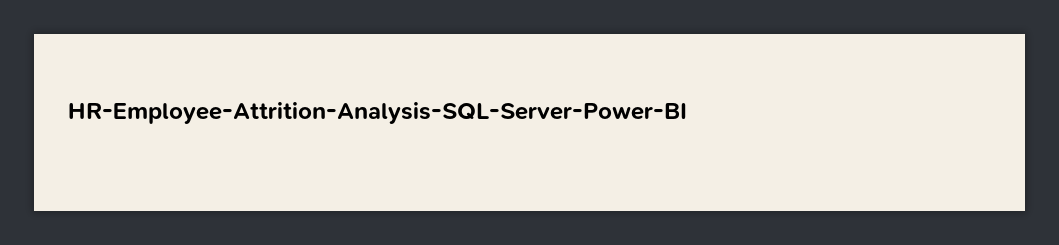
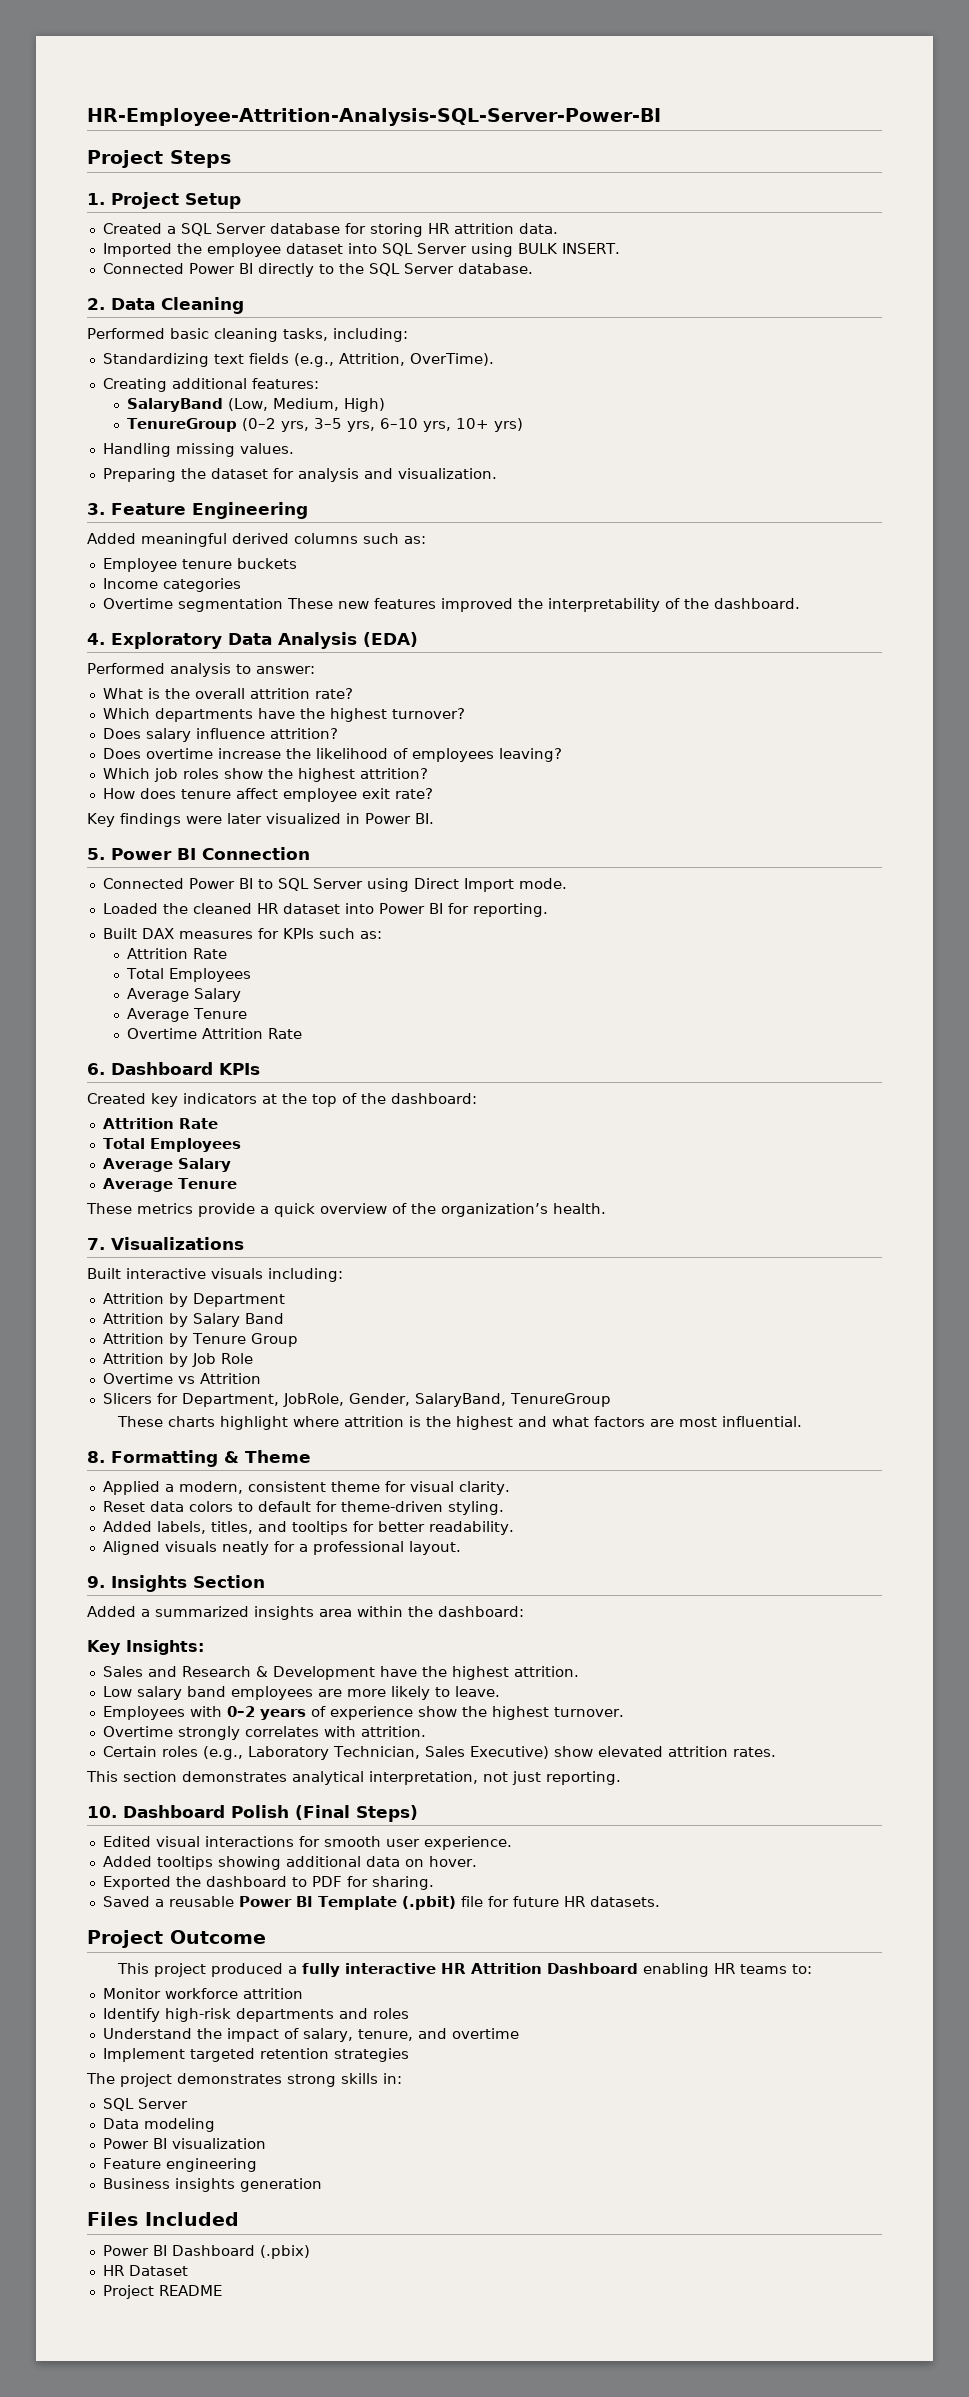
(687, 113) none -> [87,150,231,168] [87,192,241,209] [102,223,558,237] [102,243,620,257] [102,263,533,277] [87,297,244,314] [87,328,408,342] [102,353,494,367] [102,378,319,392] [126,398,385,412] [126,418,523,432] [102,443,294,457] [102,468,497,482] [87,502,308,519] [87,533,426,547] [102,558,297,572] [102,578,241,592] [102,598,800,612] [87,632,418,649] [87,663,315,677] [102,688,353,699] [102,708,465,722] [102,728,338,742] [102,748,562,762] [102,768,428,782] [102,788,433,802] [87,813,434,827] [87,847,310,860] [102,878,567,892] [102,903,548,917] [102,928,382,939] [126,948,227,959] [125,968,251,982] [126,988,241,1002] [126,1008,247,1022] [126,1028,302,1039] [87,1062,260,1075] [87,1093,477,1107] [102,1118,218,1129] [102,1138,241,1152] [102,1158,231,1172] [102,1178,237,1192] [86,1203,606,1217] [87,1237,244,1250] [87,1268,343,1282] [102,1293,285,1307] [102,1313,284,1327] [102,1333,298,1347] [102,1353,253,1367] [102,1373,261,1384] [102,1393,611,1407] [116,1416,802,1430] [87,1450,311,1467] [102,1481,510,1495] [102,1501,504,1515] [102,1521,514,1535] [102,1541,461,1555] [87,1575,265,1592] [87,1606,524,1620] [87,1640,204,1655] [102,1666,579,1680] [102,1686,500,1700] [102,1706,624,1720] [102,1726,426,1740] [102,1746,776,1760] [86,1771,621,1785] [87,1805,418,1822] [102,1836,512,1850] [102,1856,477,1870] [102,1876,434,1890] [102,1896,660,1910] [87,1930,266,1948] [116,1963,812,1977] [102,1988,303,1999] [102,2008,409,2022] [102,2028,519,2042] [102,2048,409,2062] [86,2073,402,2087] [102,2098,188,2111] [102,2118,215,2132] [102,2138,266,2149] [102,2158,257,2172] [102,2178,322,2192] [87,2212,239,2226] [102,2245,310,2259] [102,2265,188,2276] [102,2285,222,2299] // Project Steps // 1. Project Setup // Created a SQL Server database for storing HR attrition data. // Imported the employee dataset into SQL Server using BULK INSERT. // Connected Power BI directly to the SQL Server database. // 2. Data Cleaning // Performed basic cleaning tasks, including: // Standardizing text fields (e.g., Attrition, OverTime). // Creating additional features: // SalaryBand (Low, Medium, High) // TenureGroup (0–2 yrs, 3–5 yrs, 6–10 yrs, 10+ yrs) // Handling missing values. // Preparing the dataset for analysis and visualization. // 3. Feature Engineering // Added meaningful derived columns such as: // Employee tenure buckets // Income categories // Overtime segmentation These new features improved the interpretability of the dashboard. // 4. Exploratory Data Analysis (EDA) // Performed analysis to answer: // What is the overall attrition rate? // Which departments have the highest turnover? // Does salary influence attrition? // Does overtime increase the likelihood of employees leaving? // Which job roles show the highest attrition? // How does tenure affect employee exit rate? // Key findings were later visualized in Power BI. // 5. Power BI Connection // Connected Power BI to SQL Server using Direct Import mode. // Loaded the cleaned HR dataset into Power BI for reporting. // Built DAX measures for KPIs such as: // Attrition Rate // Total Employees // Average Salary // Average Tenure // Overtime Attrition Rate // 6. Dashboard KPIs // Created key indicators at the top of the dashboard: // Attrition Rate // Total Employees // Average Salary // Average Tenure // These metrics provide a quick overview of the organization’s health. // 7. Visualizations // Built interactive visuals including: // Attrition by Department // Attrition by Salary Band // Attrition by Tenure Group // Attrition by Job Role // Overtime vs Attrition // Slicers for Department, JobRole, Gender, SalaryBand, TenureGroup // These charts highlight where attrition is the highest and what factors are most influential. // 8. Formatting & Theme // Applied a modern, consistent theme for visual clarity. // Reset data colors to default for theme-driven styling. // Added labels, titles, and tooltips for better readability. // Aligned visuals neatly for a professional layout. // 9. Insights Section // Added a summarized insights area within the dashboard: // Key Insights: // Sales and Research & Development have the highest attrition. // Low salary band employees are more likely to leave. // Employees with 0–2 years of experience show the highest turnover. // Overtime strongly correlates with attrition. // Certain roles (e.g., Laboratory Technician, Sales Executive) show elevated attrition rates. // This section demonstrates analytical interpretation, not just reporting. // 10. Dashboard Polish (Final Steps) // Edited visual interactions for smooth user experience. // Added tooltips showing additional data on hover. // Exported the dashboard to PDF for sharing. // Saved a reusable Power BI Template (.pbit) file for future HR datasets. // Project Outcome // This project produced a fully interactive HR Attrition Dashboard enabling HR teams to: // Monitor workforce attrition // Identify high-risk departments and roles // Understand the impact of salary, tenure, and overtime // Implement targeted retention strategies // The project demonstrates strong skills in: // SQL Server // Data modeling // Power BI visualization // Feature engineering // Business insights generation // Files Included // Power BI Dashboard (.pbix) // HR Dataset // Project README

